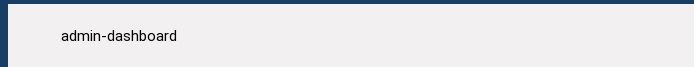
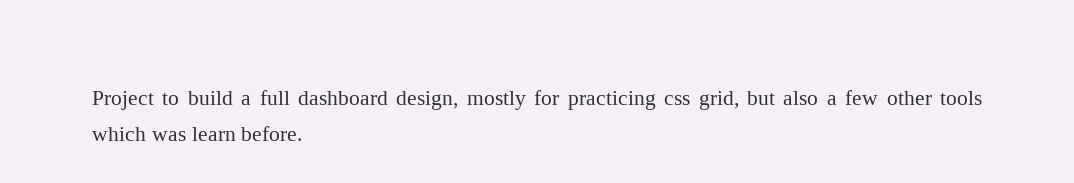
[61,30,177,41] admin-dashboard -> [92,90,982,110] [92,126,303,141] Project to build a full dashboard design, mostly for practicing css grid, but also a few other tools which was learn before.

